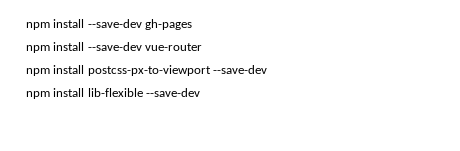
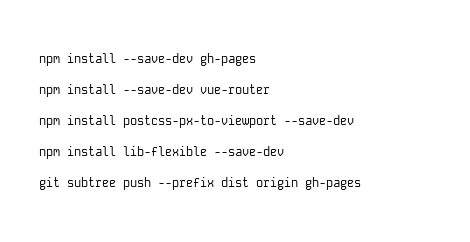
(201, 92) none -> [39,177,361,190] // git subtree push --prefix dist origin gh-pages

